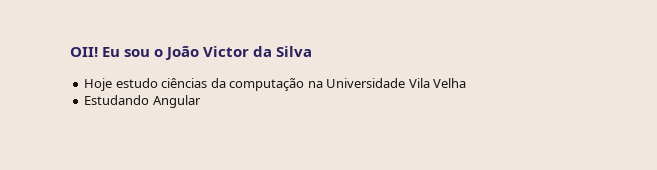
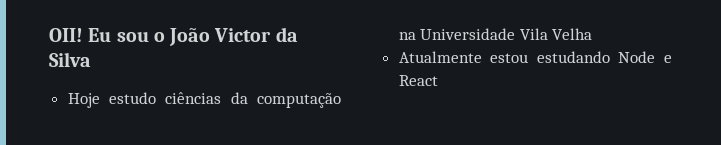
[84,95,201,108] Estudando Angular -> [398,51,672,63] [398,75,438,86] Atualmente estou estudando Node e React

